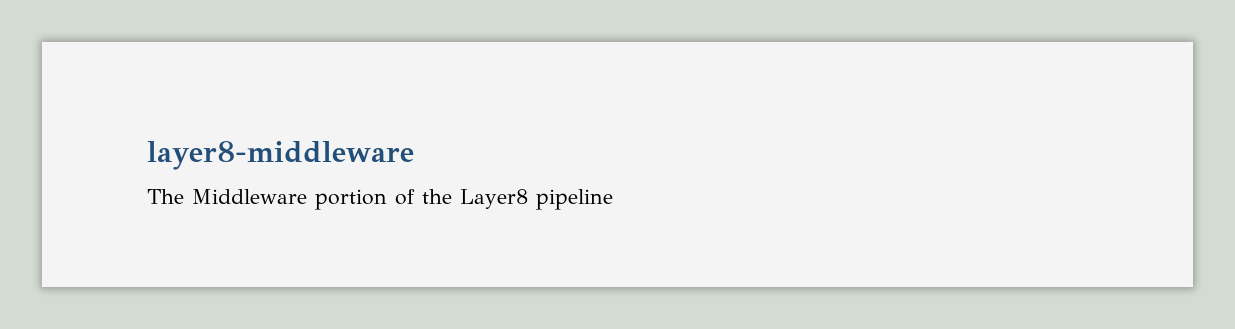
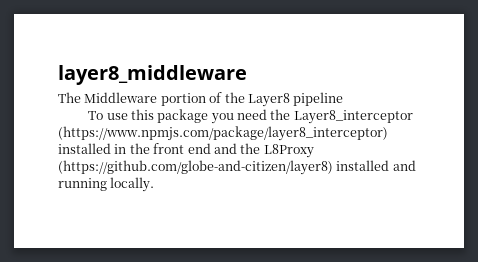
[147,141,414,170] layer8-middleware -> [58,65,247,85] layer8_middleware
(613, 199) none -> [88,109,413,124] [58,126,388,141] [58,143,314,158] [58,160,416,175] [58,177,155,192] // To use this package you need the Layer8_interceptor (https://www.npmjs.com/package/layer8_interceptor) installed in the front end and the L8Proxy (https://github.com/globe-and-citizen/layer8) installed and running locally.

